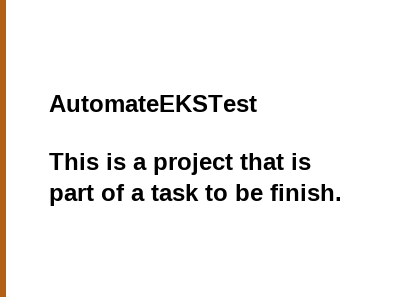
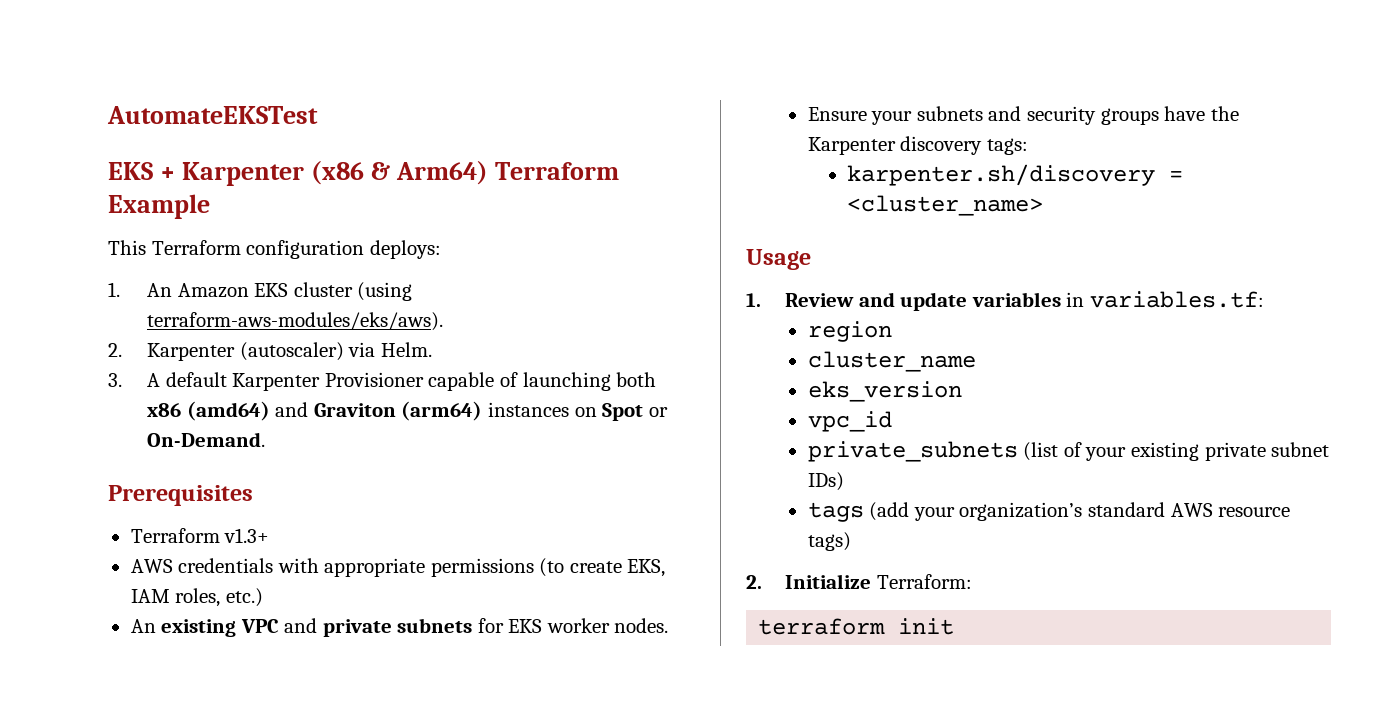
[49,153,311,175] [49,184,342,206] This is a project that is part of a task to be finish. -> [108,161,620,186] [108,194,210,219] [108,240,441,259] [108,282,413,301] [147,312,444,331] [108,342,432,361] [108,372,657,391] [147,401,668,421] [147,432,266,447] [108,485,253,506] [130,528,270,543] [130,558,666,577] [130,588,263,607] [130,618,669,637] [807,106,1239,125] [807,136,1028,155] [847,164,1184,186] [847,195,1044,216] [746,249,811,270] [746,291,1264,311] [807,321,892,342] [807,351,976,372] [807,381,962,402] [807,411,892,432] [807,441,1330,462] [807,472,844,491] [807,502,1291,522] [807,532,851,551] [746,574,972,589] [758,618,955,635] EKS + Karpenter (x86 & Arm64) Terraform Example // This Terraform configuration deploys: // 1. An Amazon EKS cluster (using terraform-aws-modules/eks/aws). // 2. Karpenter (autoscaler) via Helm. // 3. A default Karpenter Provisioner capable of launching both x86 (amd64) and Graviton (arm64) instances on Spot or On-Demand. // Prerequisites // Terraform v1.3+ // AWS credentials with appropriate permissions (to create EKS, IAM roles, etc.) // An existing VPC and private subnets for EKS worker nodes. // Ensure your subnets and security groups have the Karpenter discovery tags: // karpenter.sh/discovery = <cluster_name> // Usage // 1. Review and update variables in variables.tf: // region // cluster_name // eks_version // vpc_id // private_subnets (list of your existing private subnet IDs) // tags (add your organization’s standard AWS resource tags) // 2. Initialize Terraform: // terraform init

